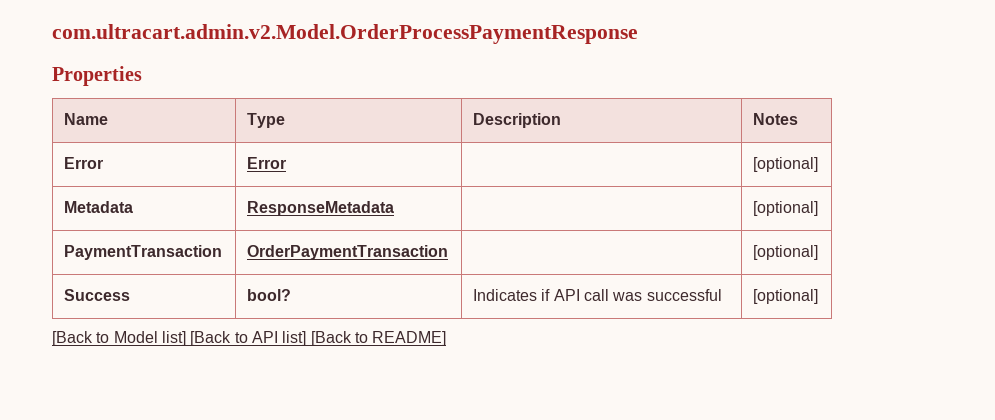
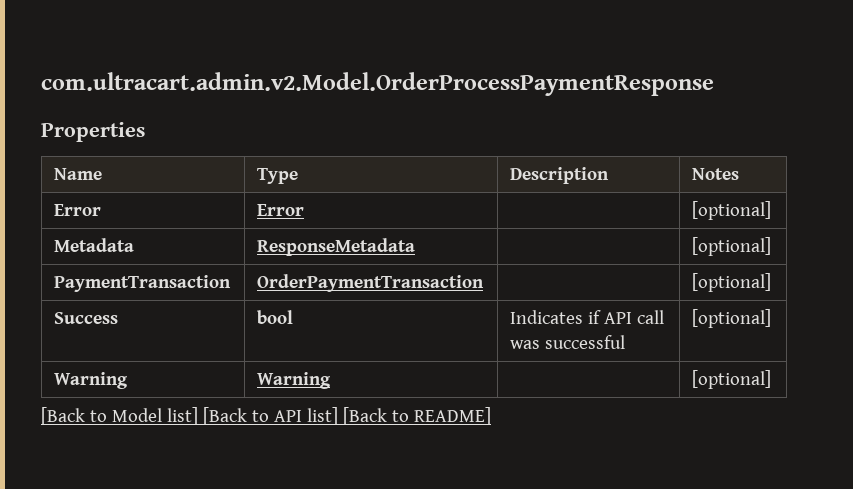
[247,289,292,301] bool? -> [257,310,294,324] bool
(819, 296) none -> [54,372,129,389] [257,372,332,389] [692,370,772,389] // Warning | Warning | | [optional]

